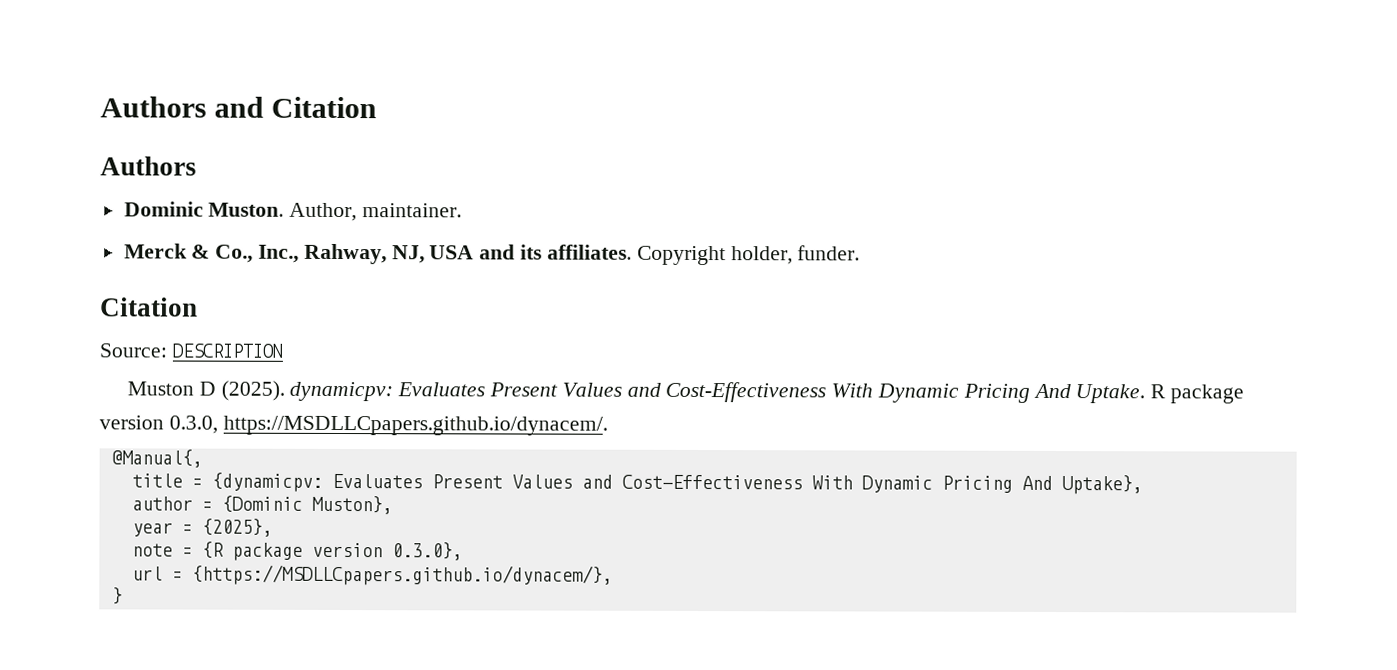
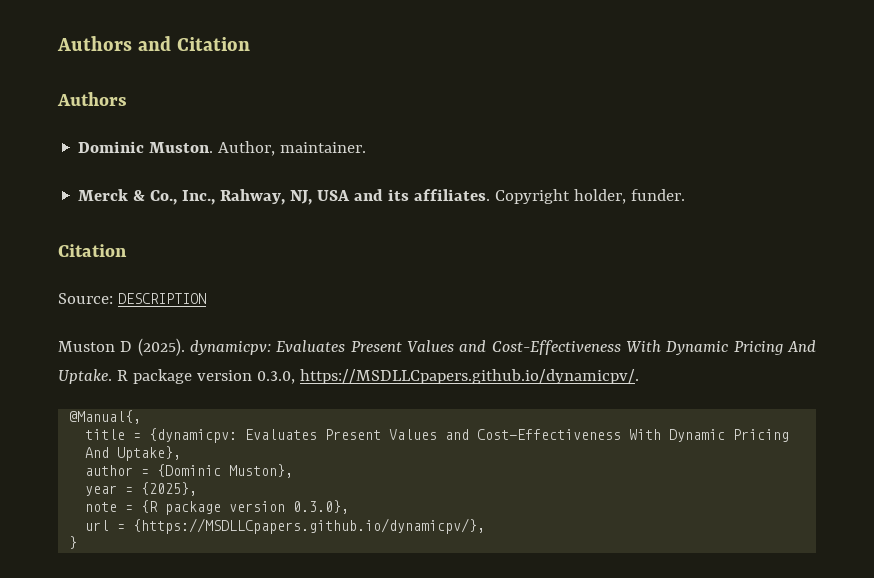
[222,415,608,436] https://MSDLLCpapers.github.io/dynacem/. -> [299,369,639,384] https://MSDLLCpapers.github.io/dynamicpv/.
[191,564,613,586] {https://MSDLLCpapers.github.io/dynacem/}, -> [133,518,486,534] {https://MSDLLCpapers.github.io/dynamicpv/},

